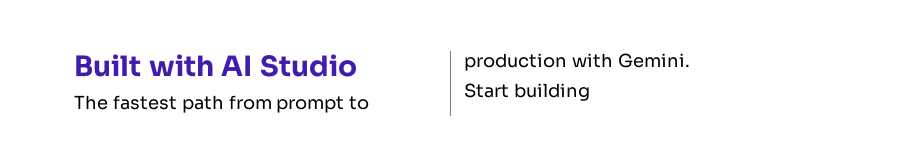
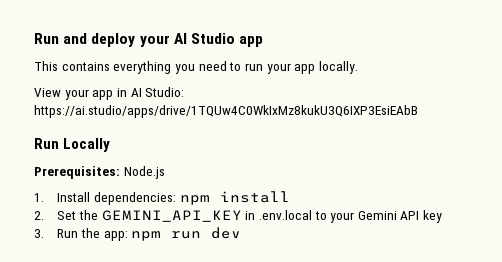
[74,54,357,77] [74,95,370,113] [464,53,690,71] [464,83,590,101] Built with AI Studio // The fastest path from prompt to production with Gemini. // Start building -> [34,33,264,47] [34,61,358,74] [34,87,185,100] [34,105,418,118] [34,138,111,152] [34,166,165,179] [34,191,290,205] [34,210,443,223] [34,227,242,241] Run and deploy your AI Studio app // This contains everything you need to run your app locally. // View your app in AI Studio: https://ai.studio/apps/drive/1TQUw4C0WkIxMz8kukU3Q6IXP3EsiEAbB // Run Locally // Prerequisites: Node.js // 1. Install dependencies: npm install // 2. Set the GEMINI_API_KEY in .env.local to your Gemini API key // 3. Run the app: npm run dev

